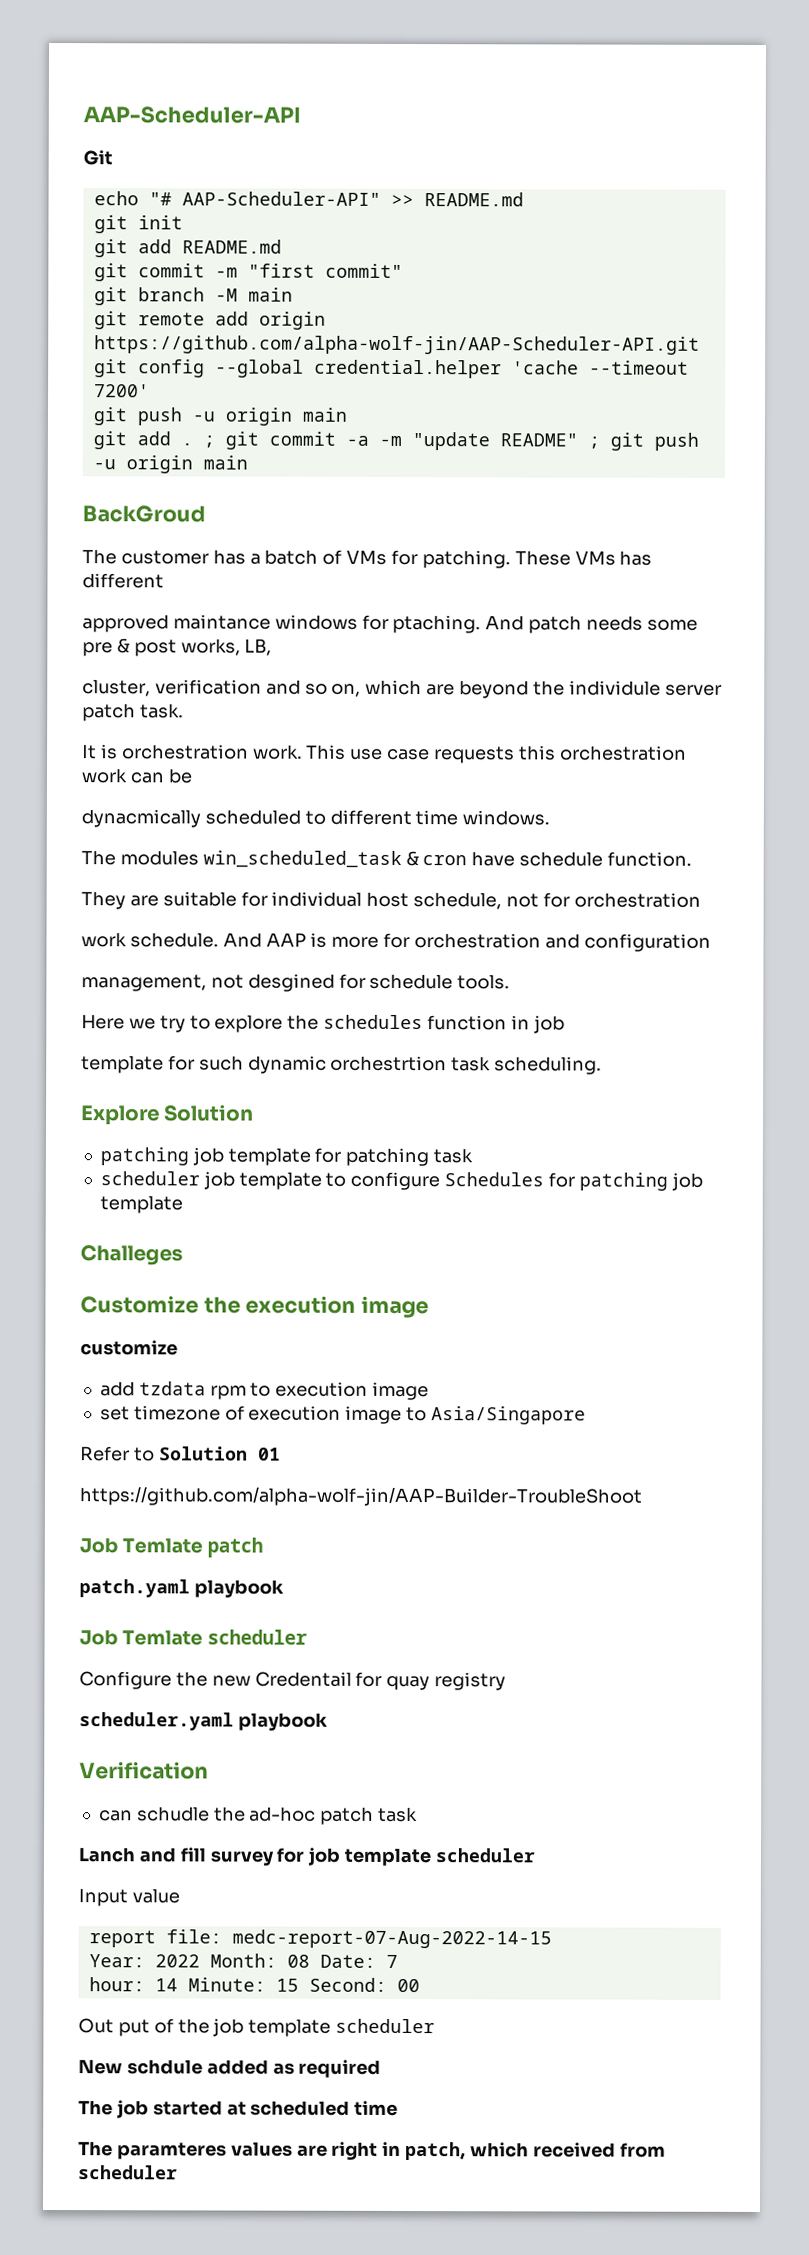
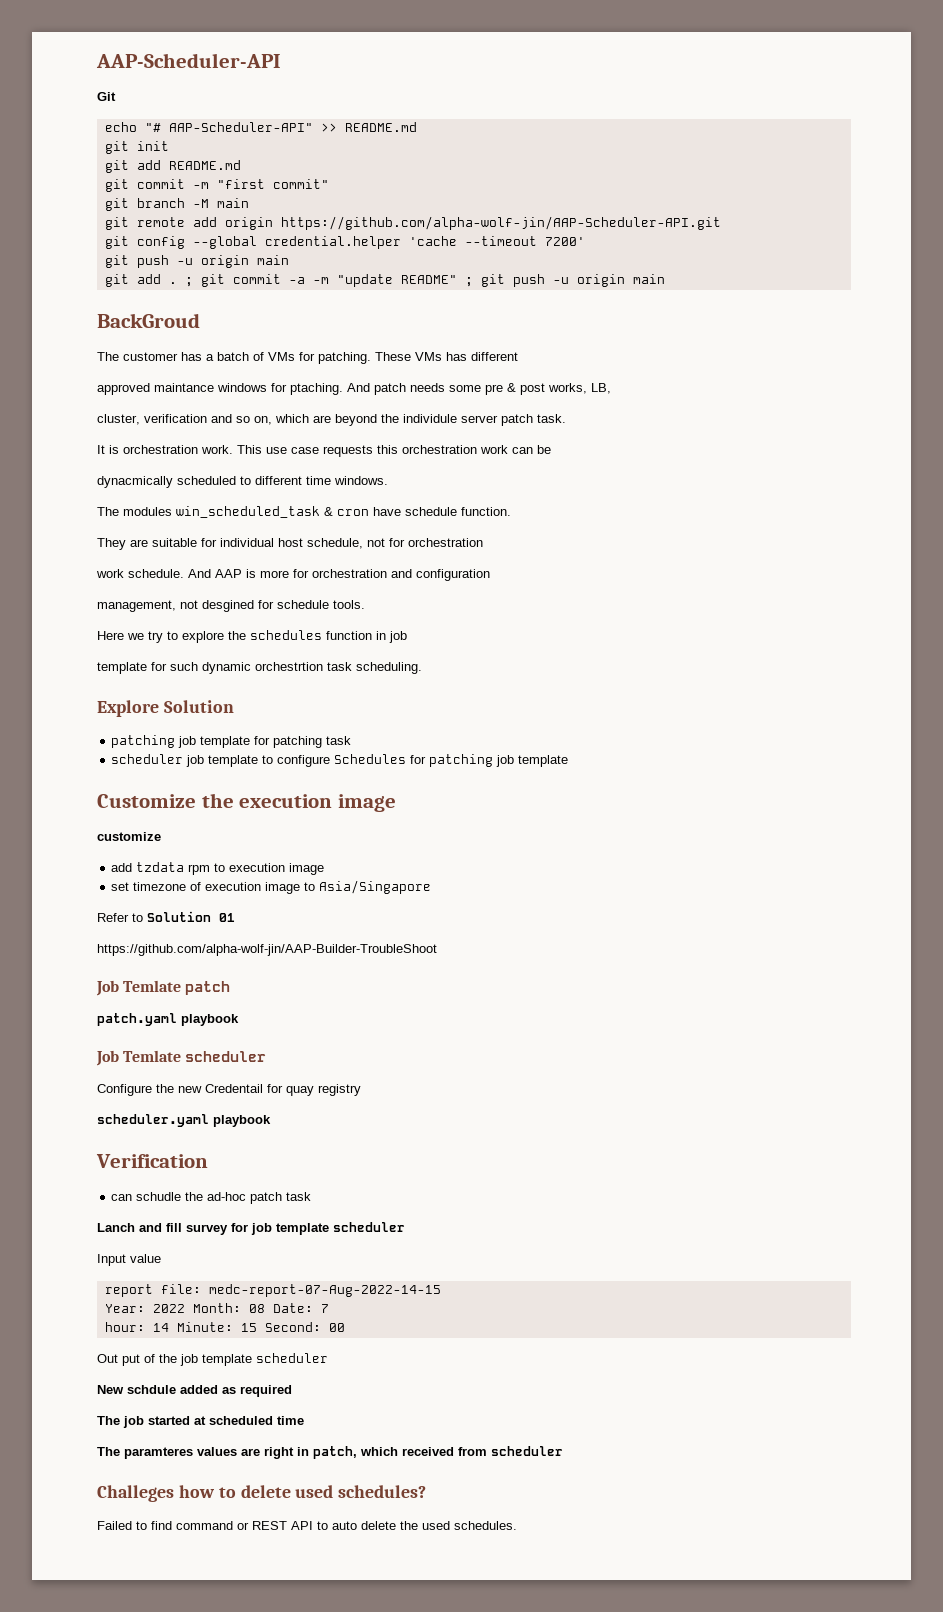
[80,1244,183,1266] // Challeges -> (569, 761) none
(178, 2172) none -> [97,1485,427,1502] [97,1521,517,1530] // Challeges how to delete used schedules? // Failed to find command or REST API to auto delete the used schedules.

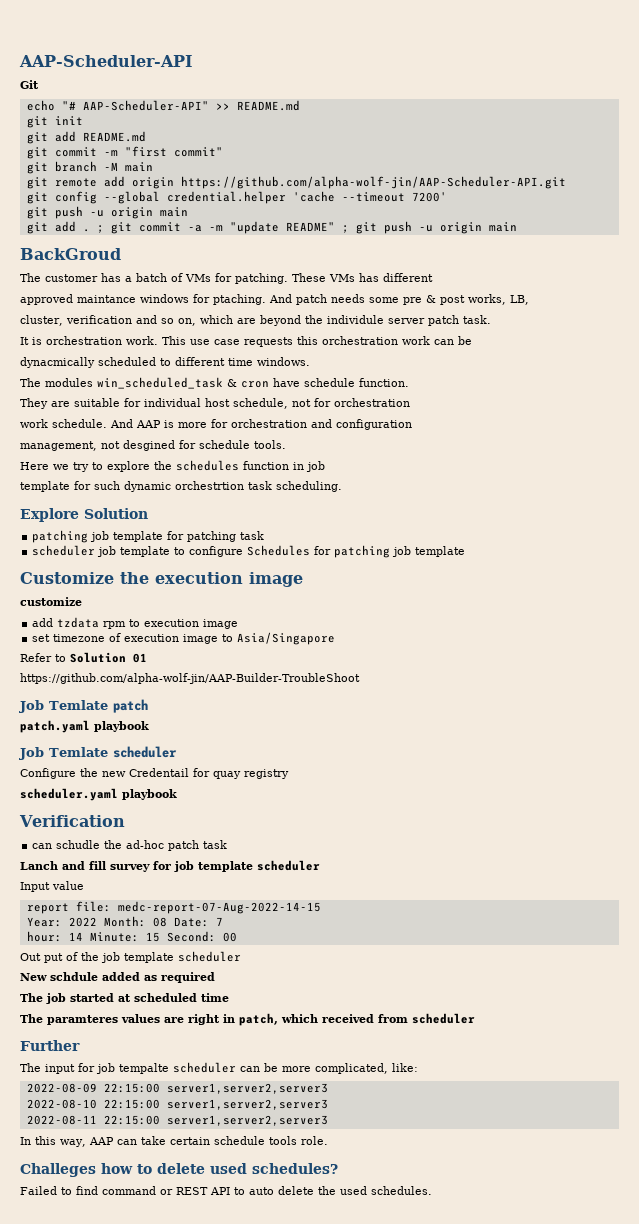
(563, 1451) none -> [20,1040,80,1051] [20,1062,418,1074] [26,1083,328,1094] [26,1099,328,1110] [26,1115,328,1126] [20,1136,328,1147] // Further // The input for job tempalte scheduler can be more complicated, like: // 2022-08-09 22:15:00 server1,server2,server3 // 2022-08-10 22:15:00 server1,server2,server3 // 2022-08-11 22:15:00 server1,server2,server3 // In this way, AAP can take certain schedule tools role.

